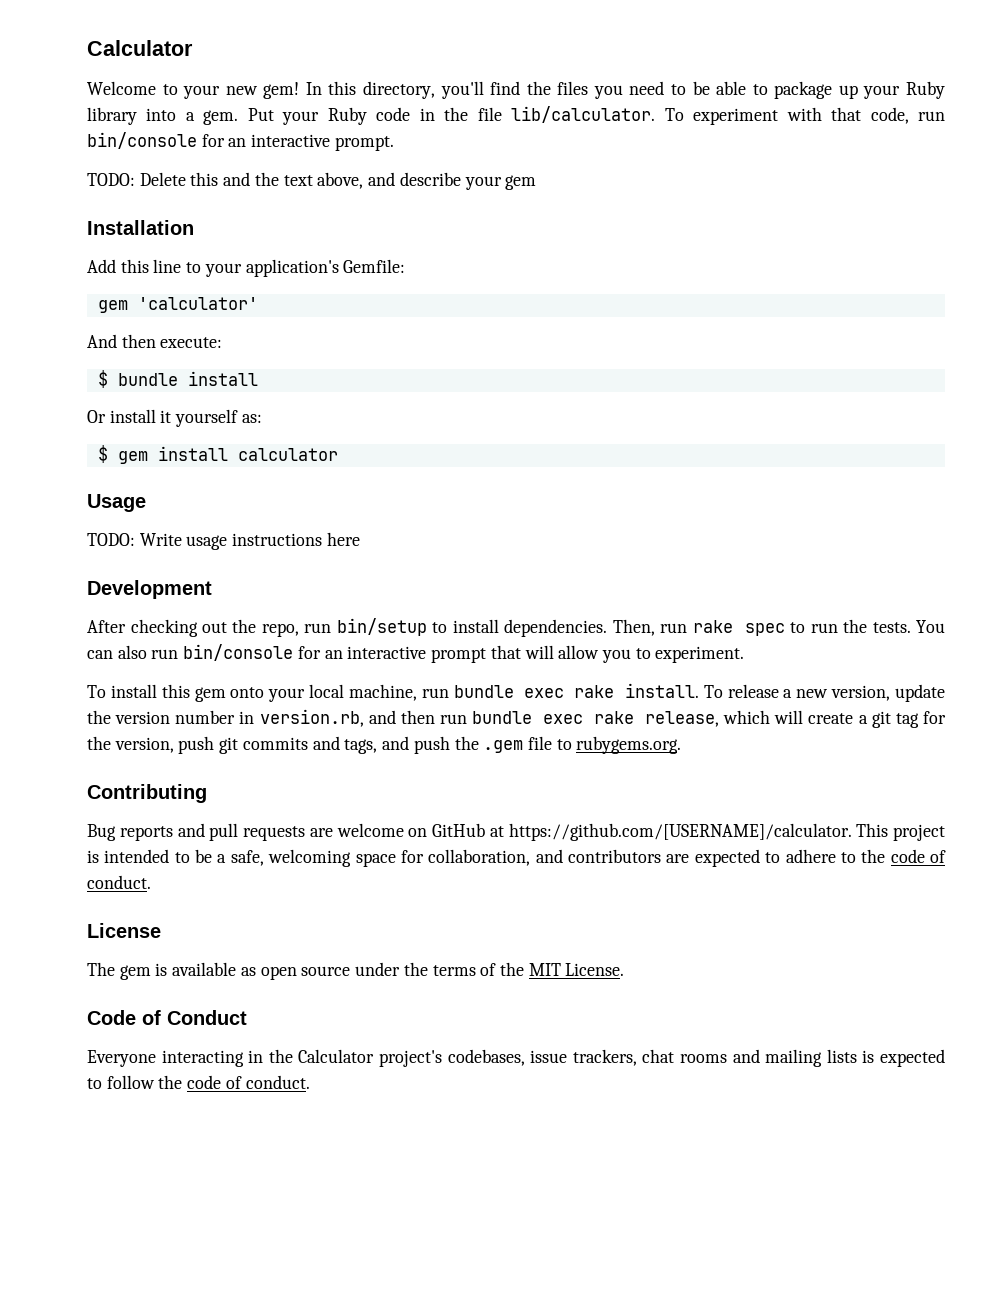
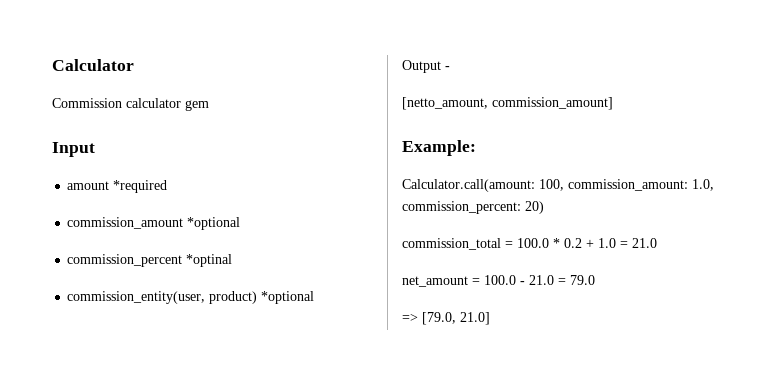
[87,81,945,99] [87,106,946,125] [87,132,394,151] [87,172,537,190] [87,220,194,235] [87,259,406,277] [97,297,258,313] [87,334,223,348] [97,370,258,388] [87,409,262,427] [97,445,338,464] [87,494,146,512] [87,532,360,550] [87,580,212,599] [87,618,945,637] [87,644,745,663] [87,683,945,702] [87,709,946,728] [87,736,682,754] [87,784,207,803] [87,823,945,841] [87,849,946,867] [87,875,151,889] [87,923,161,938] [87,962,625,980] [87,1010,247,1025] [87,1049,946,1067] [87,1075,310,1089] Welcome to your new gem! In this directory, you'll find the files you need to be able to package up your Ruby library into a gem. Put your Ruby code in the file lib/calculator. To experiment with that code, run bin/console for an interactive prompt. // TODO: Delete this and the text above, and describe your gem // Installation // Add this line to your application's Gemfile: // gem 'calculator' // And then execute: // $ bundle install // Or install it yourself as: // $ gem install calculator // Usage // TODO: Write usage instructions here // Development // After checking out the repo, run bin/setup to install dependencies. Then, run rake spec to run the tests. You can also run bin/console for an interactive prompt that will allow you to experiment. // To install this gem onto your local machine, run bundle exec rake install. To release a new version, update the version number in version.rb, and then run bundle exec rake release, which will create a git tag for the version, push git commits and tags, and push the .gem file to rubygems.org. // Contributing // Bug reports and pull requests are welcome on GitHub at https://github.com/[USERNAME]/calculator. This project is intended to be a safe, welcoming space for collaboration, and contributors are expected to adhere to the code of conduct. // License // The gem is available as open source under the terms of the MIT License. // Code of Conduct // Everyone interacting in the Calculator project's codebases, issue trackers, chat rooms and mailing lists is expected to follow the code of conduct. -> [52,98,209,111] [52,142,95,157] [67,180,168,193] [67,217,241,230] [67,254,233,267] [67,291,315,304] [402,60,450,73] [402,97,613,110] [402,140,476,156] [402,179,714,192] [402,201,544,214] [402,238,657,250] [402,275,595,287] [402,312,490,325] Commission calculator gem // Input // amount *required // commission_amount *optional // commission_percent *optinal // commission_entity(user, product) *optional // Output - // [netto_amount, commission_amount] // Example: // Calculator.call(amount: 100, commission_amount: 1.0, commission_percent: 20) // commission_total = 100.0 * 0.2 + 1.0 = 21.0 // net_amount = 100.0 - 21.0 = 79.0 // => [79.0, 21.0]

